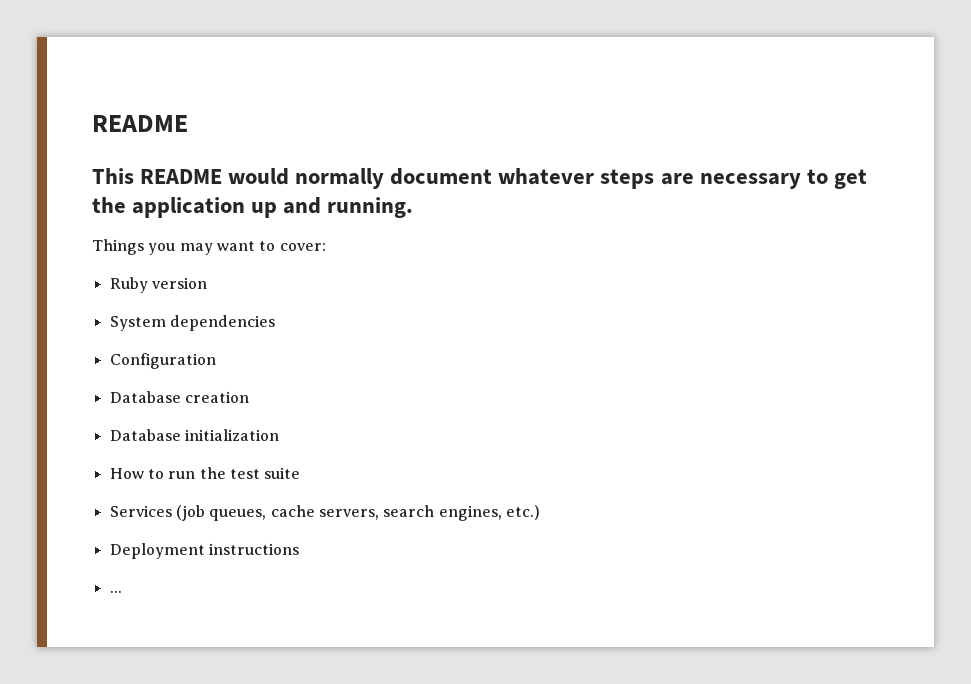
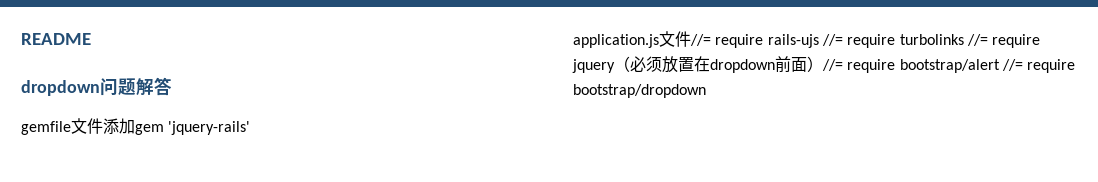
[92,168,867,189] [92,197,414,218] [92,239,326,255] [109,277,207,293] [109,315,275,331] [109,353,216,369] [109,391,249,403] [109,429,279,441] [109,467,301,479] [109,505,540,521] [109,543,299,559] [109,590,122,593] This README would normally document whatever steps are necessary to get the application up and running. // Things you may want to cover: // Ruby version // System dependencies // Configuration // Database creation // Database initialization // How to run the test suite // Services (job queues, cache servers, search engines, etc.) // Deployment instructions // ... -> [21,77,172,96] [21,118,251,135] [573,31,1041,48] [572,56,1076,73] [573,84,706,98] dropdown问题解答 // gemfile文件添加gem 'jquery-rails' // application.js文件//= require rails-ujs //= require turbolinks //= require jquery（必须放置在dropdown前面）//= require bootstrap/alert //= require bootstrap/dropdown

